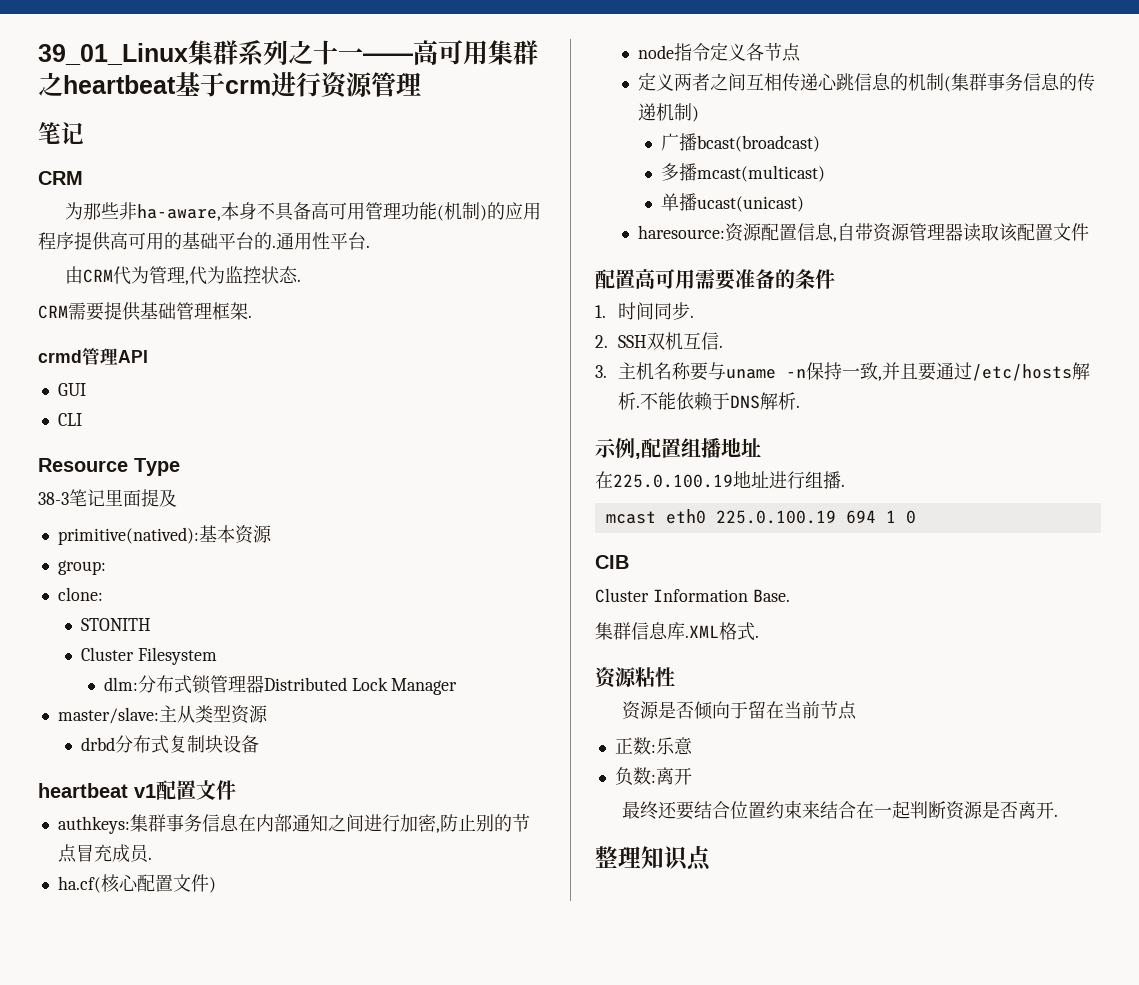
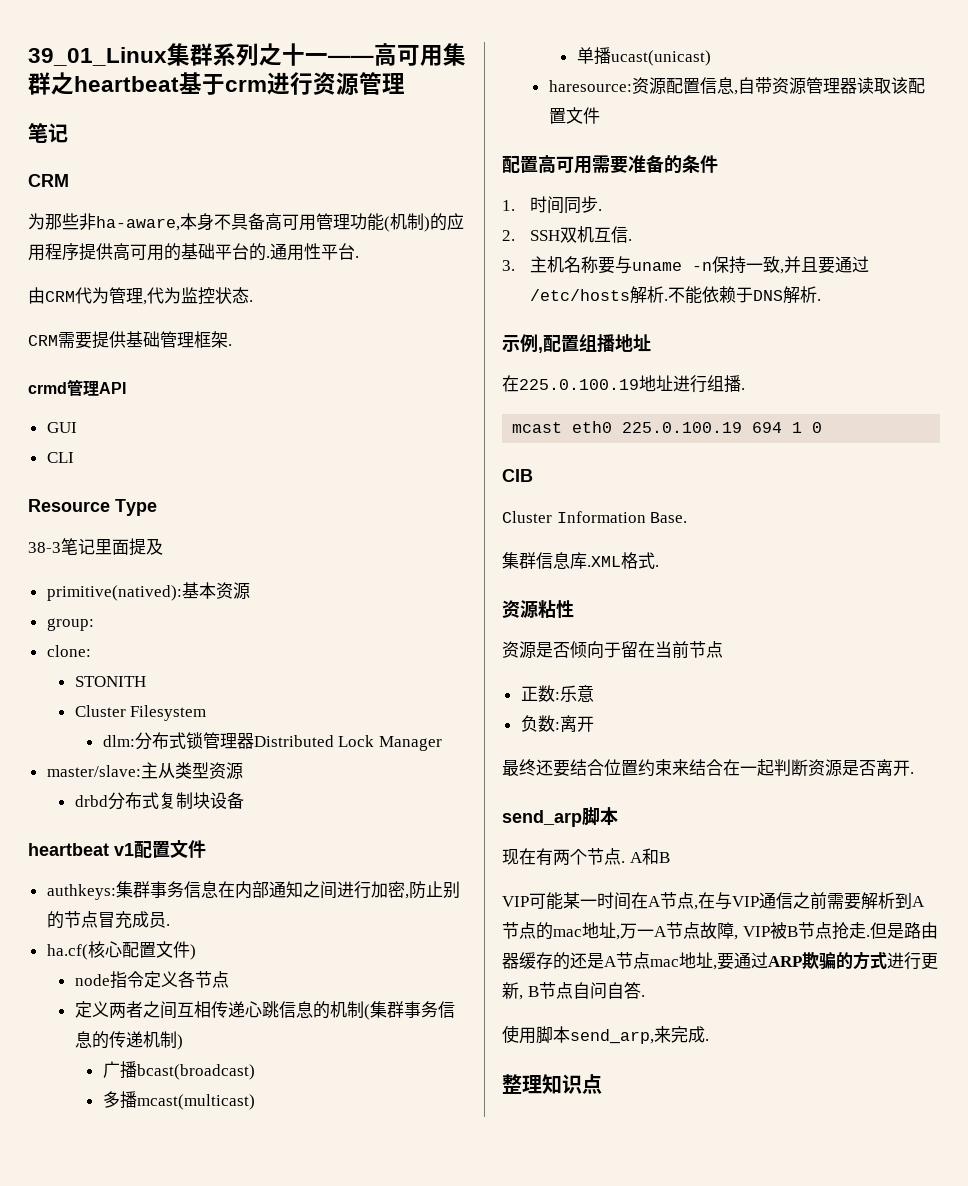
(1058, 815) none -> [502,807,618,827] [502,848,670,866] [502,892,925,910] [502,922,938,940] [502,951,938,970] [502,981,645,1000] [502,1025,709,1044] // send_arp脚本 // 现在有两个节点. A和B // VIP可能某一时间在A节点,在与VIP通信之前需要解析到A节点的mac地址,万一A节点故障, VIP被B节点抢走.但是路由器缓存的还是A节点mac地址,要通过ARP欺骗的方式进行更新, B节点自问自答. // 使用脚本send_arp,来完成.

